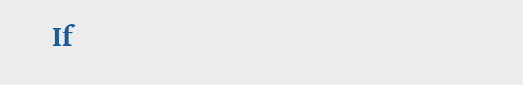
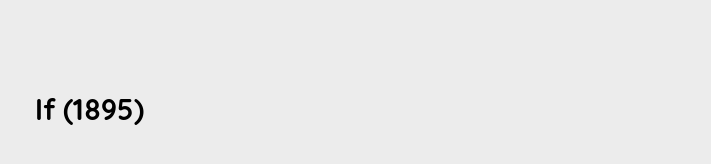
(76, 35) none -> [63,99,144,125] (1895)

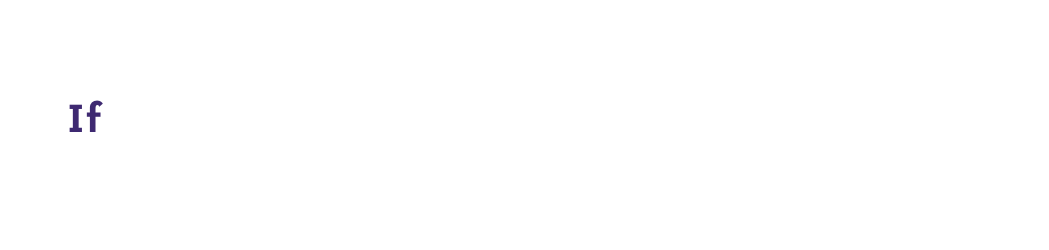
[63,99,144,125] (1895) -> (103, 116) none

